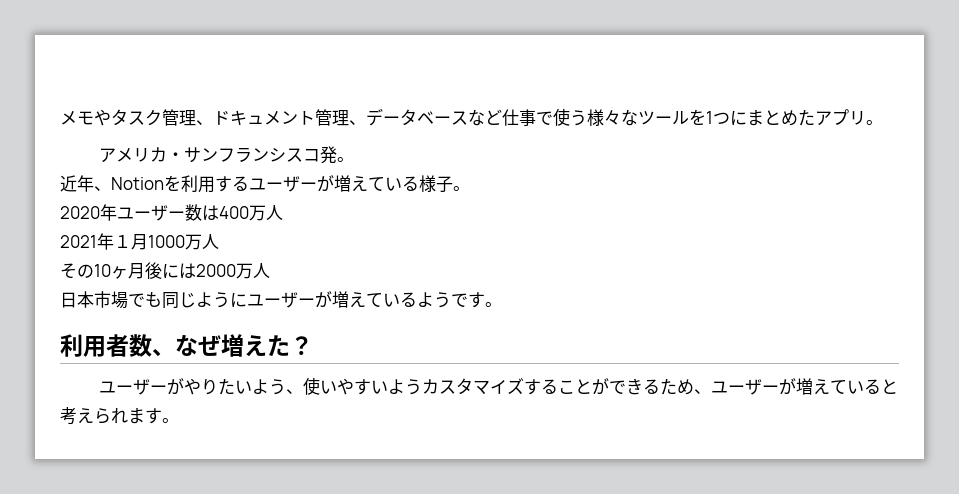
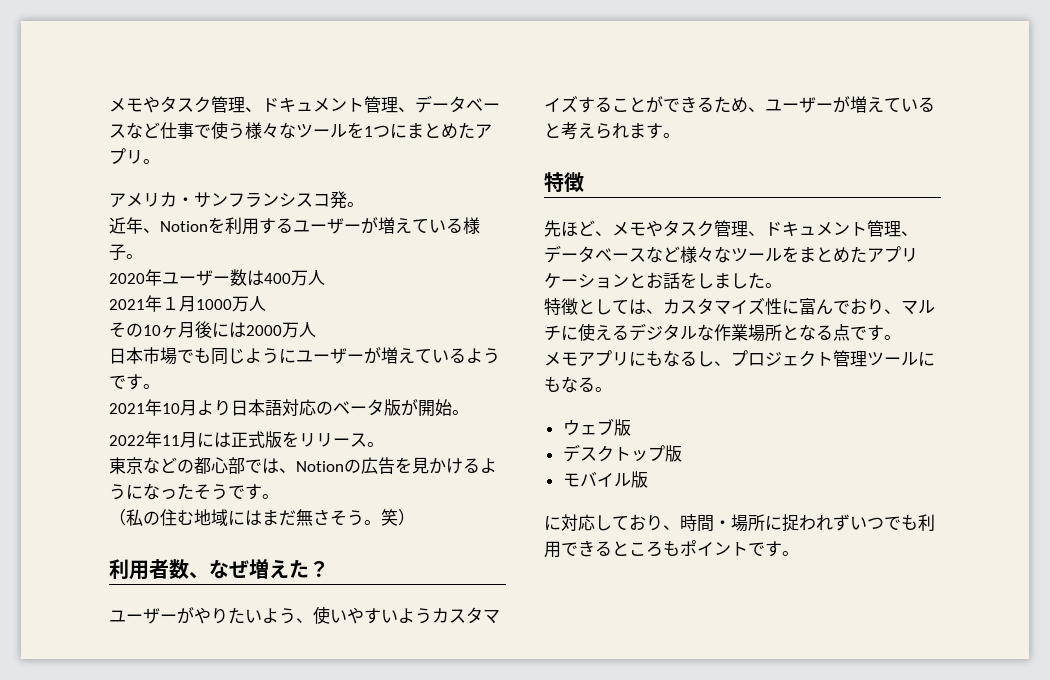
(502, 304) none -> [109,399,469,417] [109,431,384,448] [109,457,497,474] [109,483,279,500] [109,509,415,526] // 2021年10月より日本語対応のベータ版が開始。 // 2022年11月には正式版をリリース。 // 東京などの都心部では、Notionの広告を見かけるようになったそうです。 // （私の住む地域にはまだ無さそう。笑）
(179, 420) none -> [544,172,584,193] [544,220,918,237] [544,245,918,263] [544,272,782,289] [544,298,935,315] [544,323,901,342] [544,350,935,367] [544,376,612,393] [562,418,631,436] [562,444,682,462] [562,471,648,488] [544,514,935,532] [544,540,799,558] // 特徴 // 先ほど、メモやタスク管理、ドキュメント管理、データベースなど様々なツールをまとめたアプリケーションとお話をしました。 // 特徴としては、カスタマイズ性に富んでおり、マルチに使えるデジタルな作業場所となる点です。 // メモアプリにもなるし、プロジェクト管理ツールにもなる。 // ウェブ版 // デスクトップ版 // モバイル版 // に対応しており、時間・場所に捉われずいつでも利用できるところもポイントです。

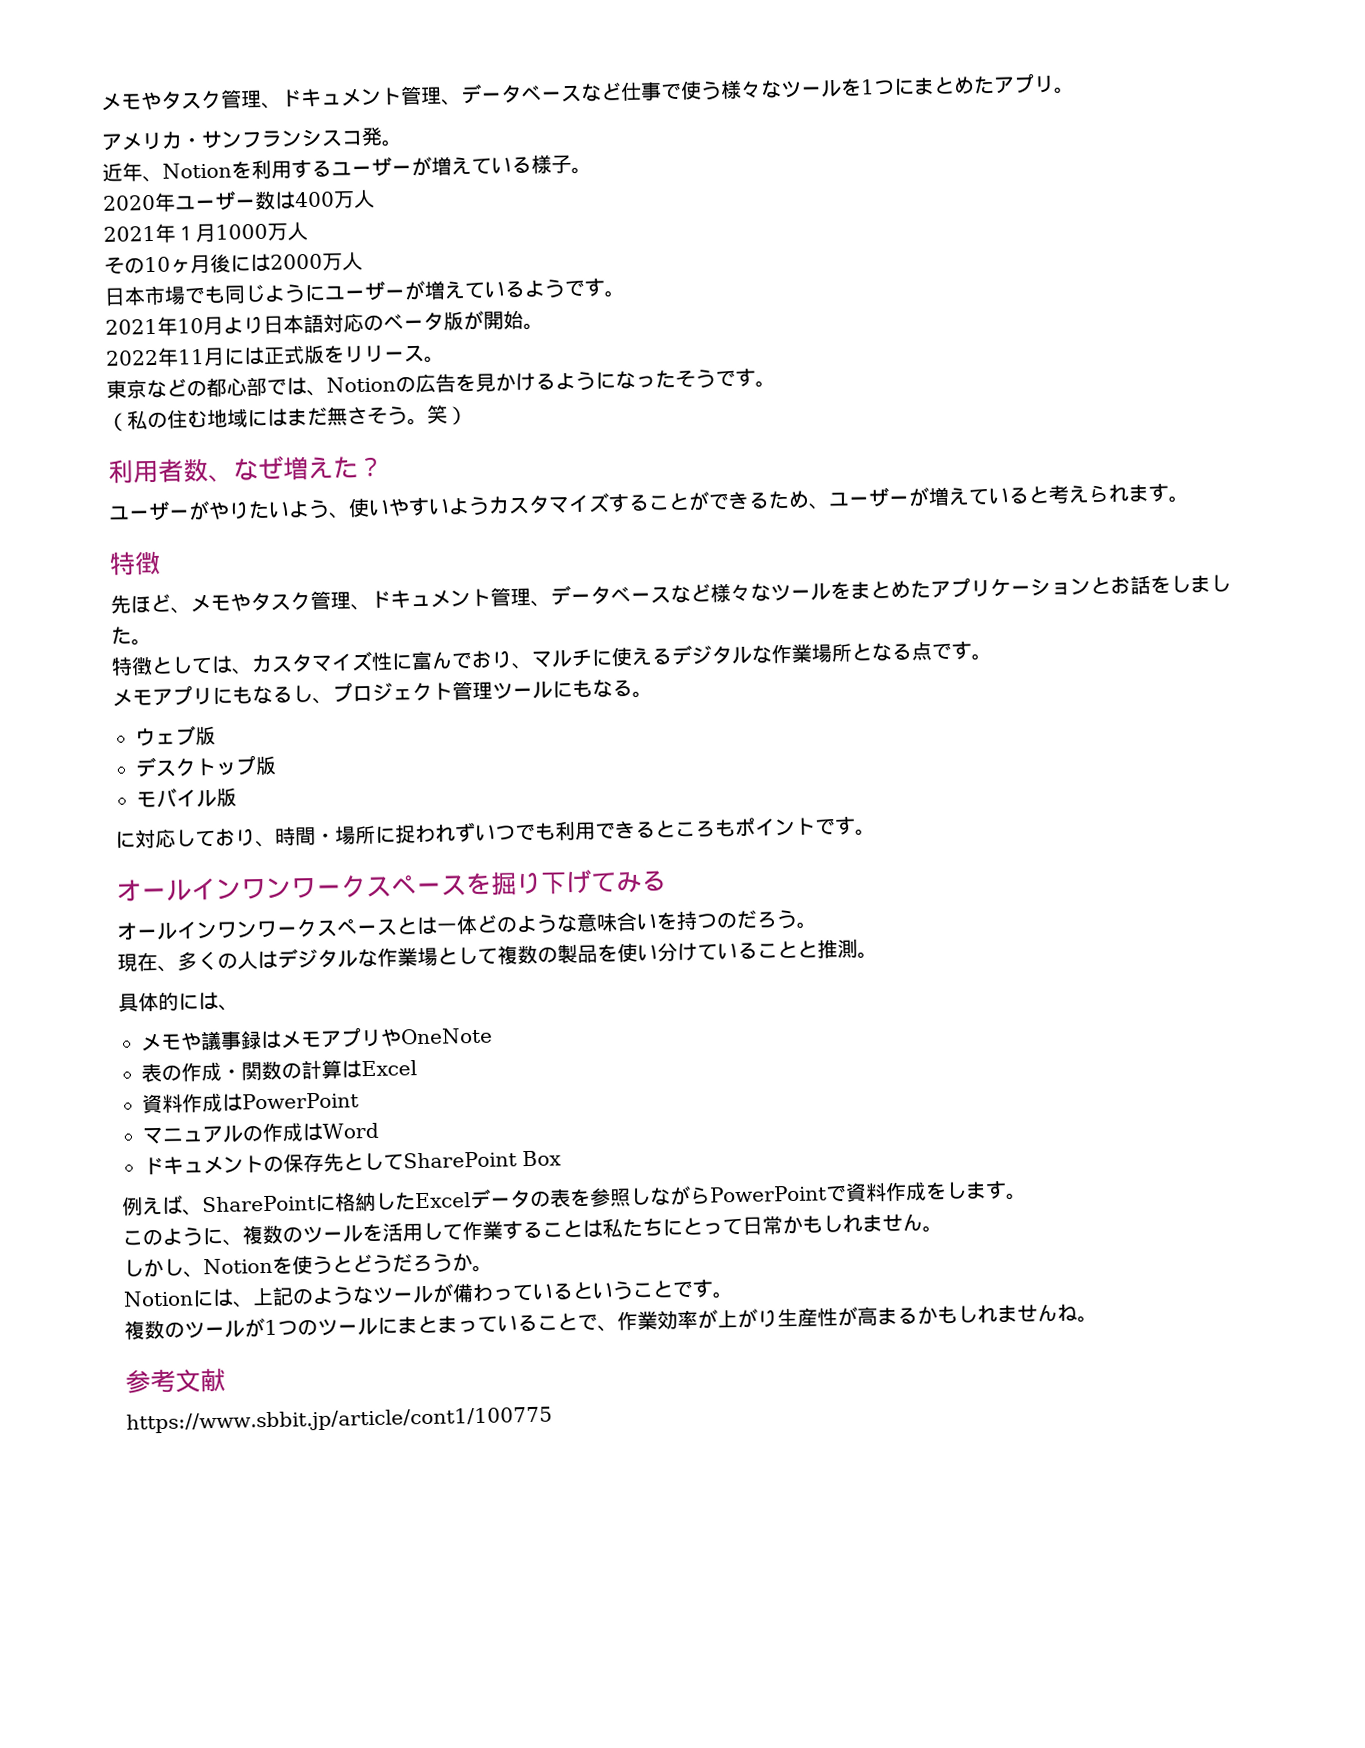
(799, 553) none -> [116,869,667,902] [116,909,818,941] [117,938,878,972] [118,991,239,1012] [140,1027,493,1052] [141,1059,417,1083] [142,1092,359,1114] [142,1122,379,1145] [143,1150,562,1176] [122,1180,1027,1216] [122,1213,943,1247] [123,1253,493,1278] [123,1279,734,1308] [124,1303,1098,1340] [125,1367,226,1394] [126,1406,553,1434] // オールインワンワークスペースを掘り下げてみる // オールインワンワークスペースとは一体どのような意味合いを持つのだろう。 // 現在、多くの人はデジタルな作業場として複数の製品を使い分けていることと推測。 // 具体的には、 // メモや議事録はメモアプリやOneNote // 表の作成・関数の計算はExcel // 資料作成はPowerPoint // マニュアルの作成はWord // ドキュメントの保存先としてSharePoint Box // 例えば、SharePointに格納したExcelデータの表を参照しながらPowerPointで資料作成をします。 // このように、複数のツールを活用して作業することは私たちにとって日常かもしれません。 // しかし、Notionを使うとどうだろうか。 // Notionには、上記のようなツールが備わっているということです。 // 複数のツールが1つのツールにまとまっていることで、作業効率が上がり生産性が高まるかもしれませんね。 // 参考文献 // https://www.sbbit.jp/article/cont1/100775

